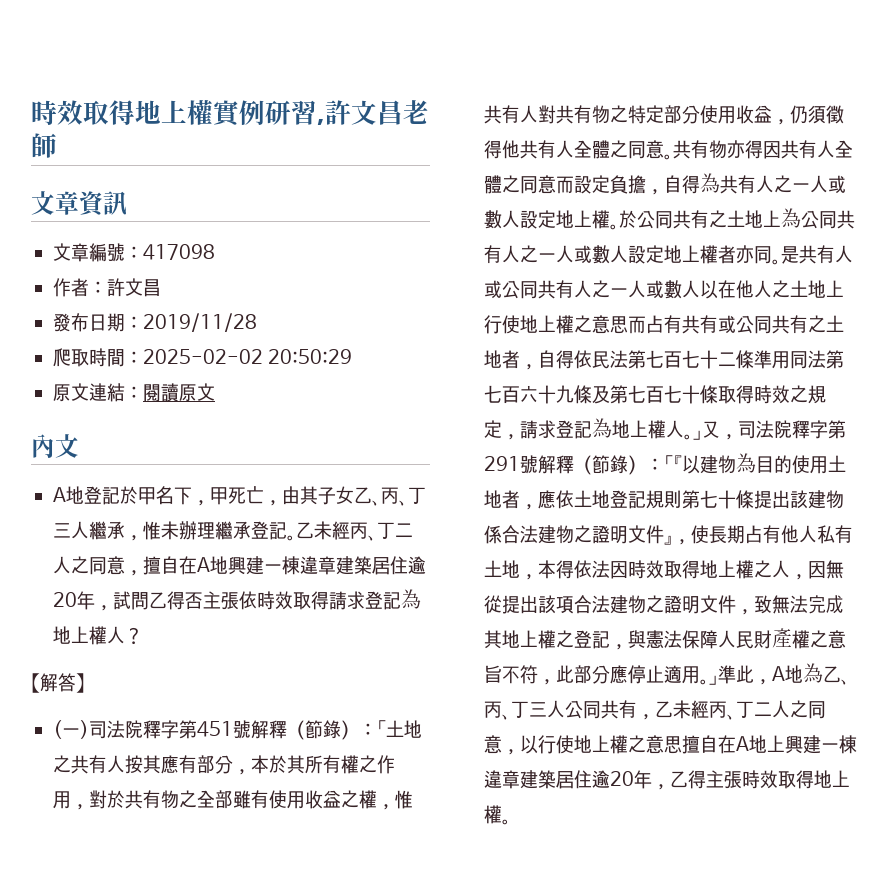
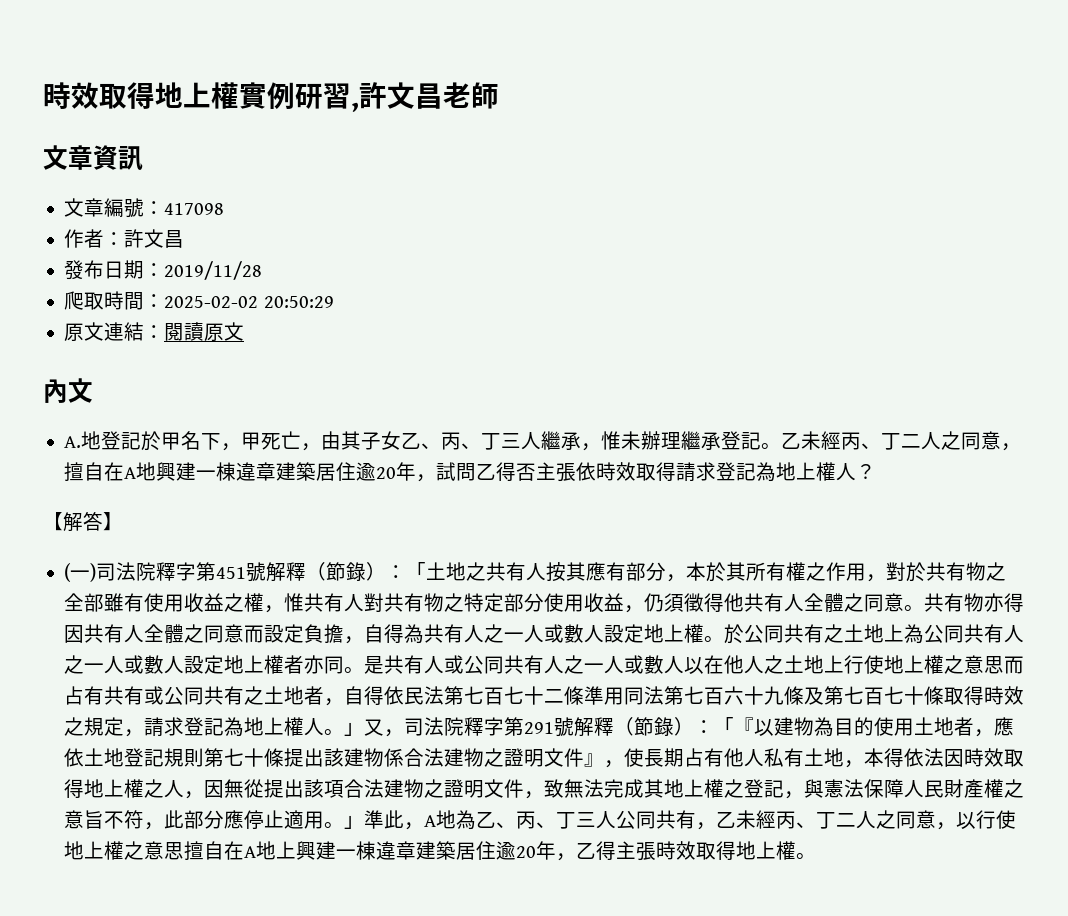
[53,487,66,502] A -> [64,436,82,448] A.

